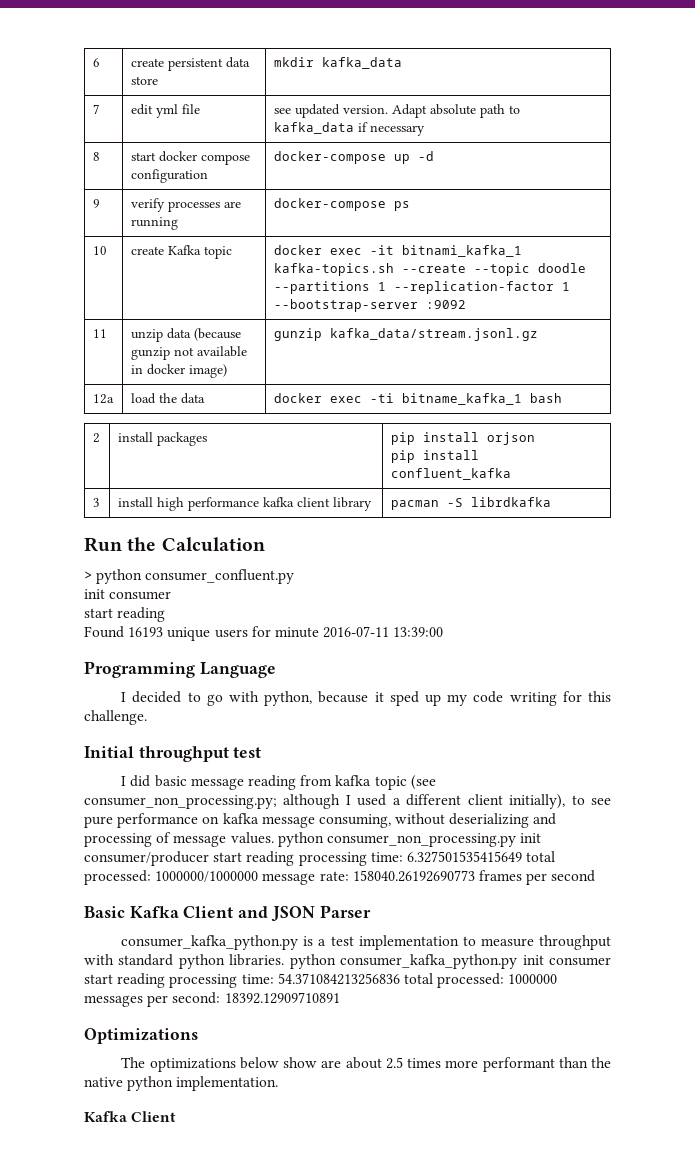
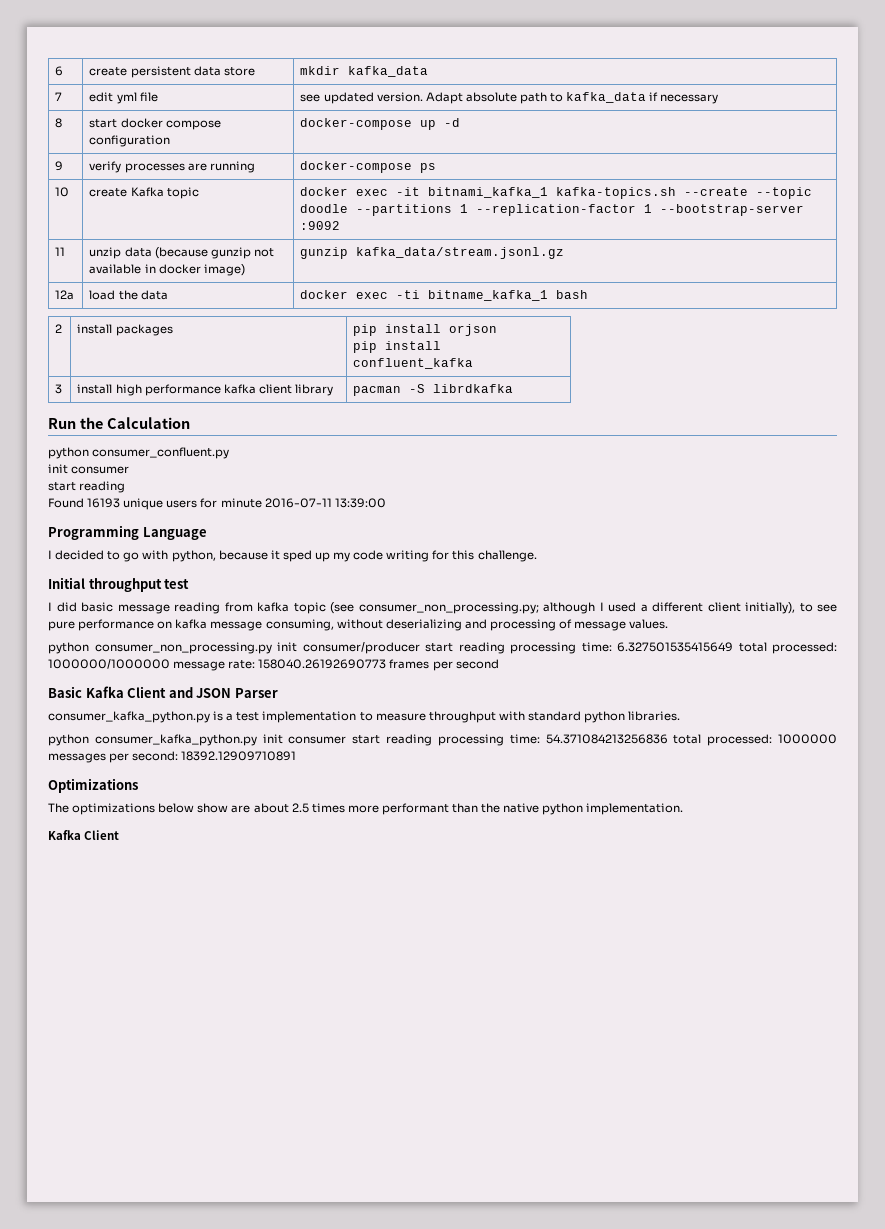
[84,571,92,580] > -> (190, 423) none
(274, 838) none -> (669, 624) //
(285, 960) none -> (681, 716) //

